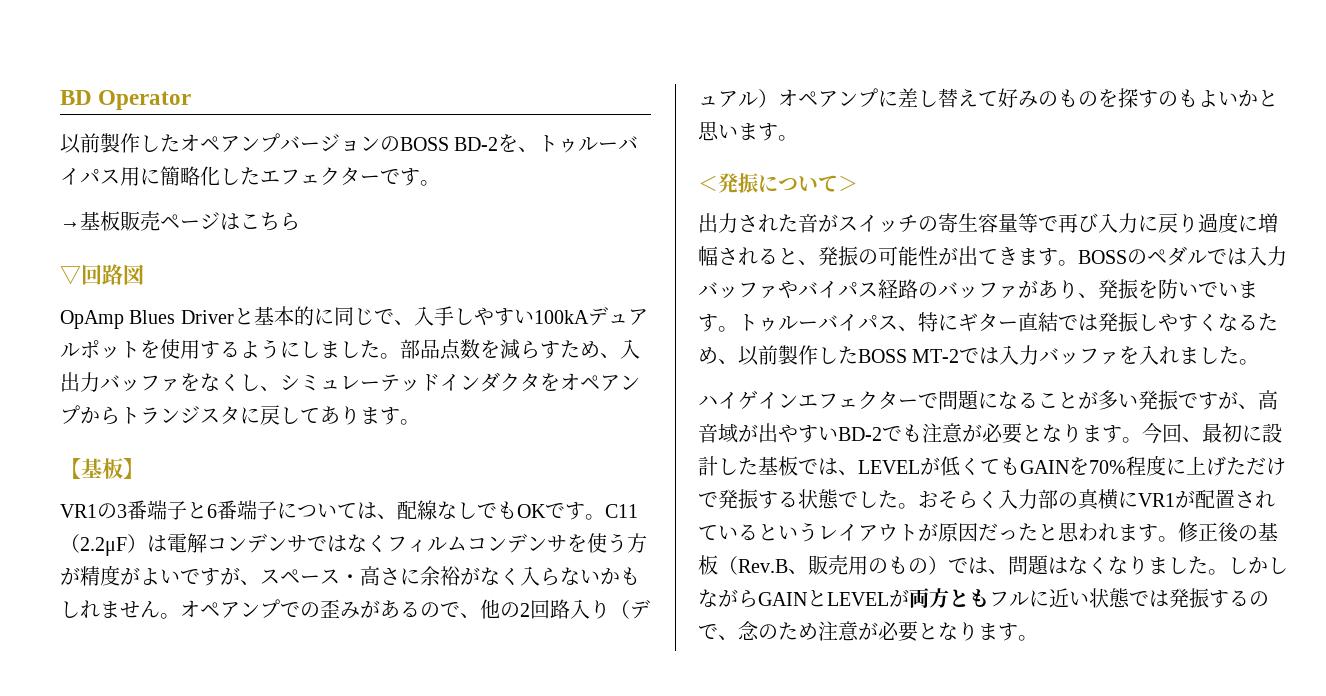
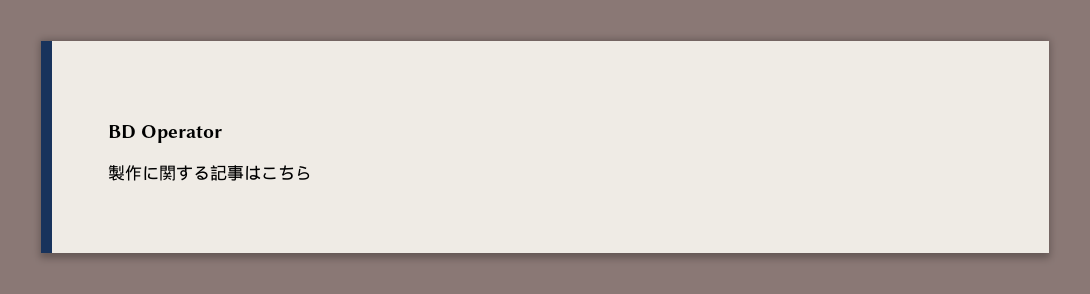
[60,133,639,154] [60,166,440,186] [60,211,300,231] [60,264,144,285] [60,306,648,329] [60,339,640,360] [60,372,640,392] [60,405,420,425] [60,458,144,479] [60,500,638,520] [60,533,647,556] [60,565,640,586] [60,599,650,619] [698,88,1278,108] [698,121,798,141] [698,173,858,193] [698,212,1278,233] [698,246,1287,266] [698,279,1258,299] [698,312,1278,332] [698,345,1260,366] [698,390,1278,410] [698,423,1282,444] [698,455,1286,476] [698,489,1275,510] [698,522,1278,542] [698,555,1288,575] [698,588,1269,608] [698,621,1038,642] 以前製作したオペアンプバージョンのBOSS BD-2を、トゥルーバイパス用に簡略化したエフェクターです。 // →基板販売ページはこちら // ▽回路図 // OpAmp Blues Driverと基本的に同じで、入手しやすい100kAデュアルポットを使用するようにしました。部品点数を減らすため、入出力バッファをなくし、シミュレーテッドインダクタをオペアンプからトランジスタに戻してあります。 // 【基板】 // VR1の3番端子と6番端子については、配線なしでもOKです。C11（2.2μF）は電解コンデンサではなくフィルムコンデンサを使う方が精度がよいですが、スペース・高さに余裕がなく入らないかもしれません。オペアンプでの歪みがあるので、他の2回路入り（デュアル）オペアンプに差し替えて好みのものを探すのもよいかと思います。 // ＜発振について＞ // 出力された音がスイッチの寄生容量等で再び入力に戻り過度に増幅されると、発振の可能性が出てきます。BOSSのペダルでは入力バッファやバイパス経路のバッファがあり、発振を防いでいます。トゥルーバイパス、特にギター直結では発振しやすくなるため、以前製作したBOSS MT-2では入力バッファを入れました。 // ハイゲインエフェクターで問題になることが多い発振ですが、高音域が出やすいBD-2でも注意が必要となります。今回、最初に設計した基板では、LEVELが低くてもGAINを70%程度に上げただけで発振する状態でした。おそらく入力部の真横にVR1が配置されているというレイアウトが原因だったと思われます。修正後の基板（Rev.B、販売用のもの）では、問題はなくなりました。しかしながらGAINとLEVELが両方ともフルに近い状態では発振するので、念のため注意が必要となります。 -> [108,165,312,181] 製作に関する記事はこちら

